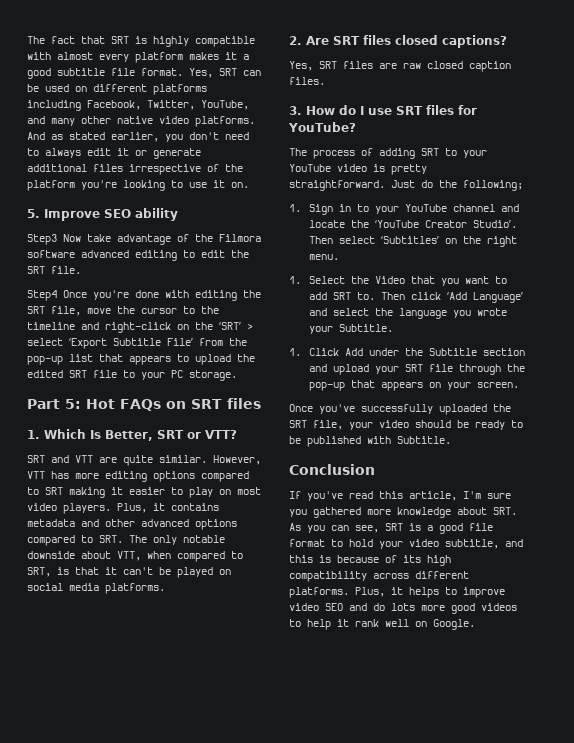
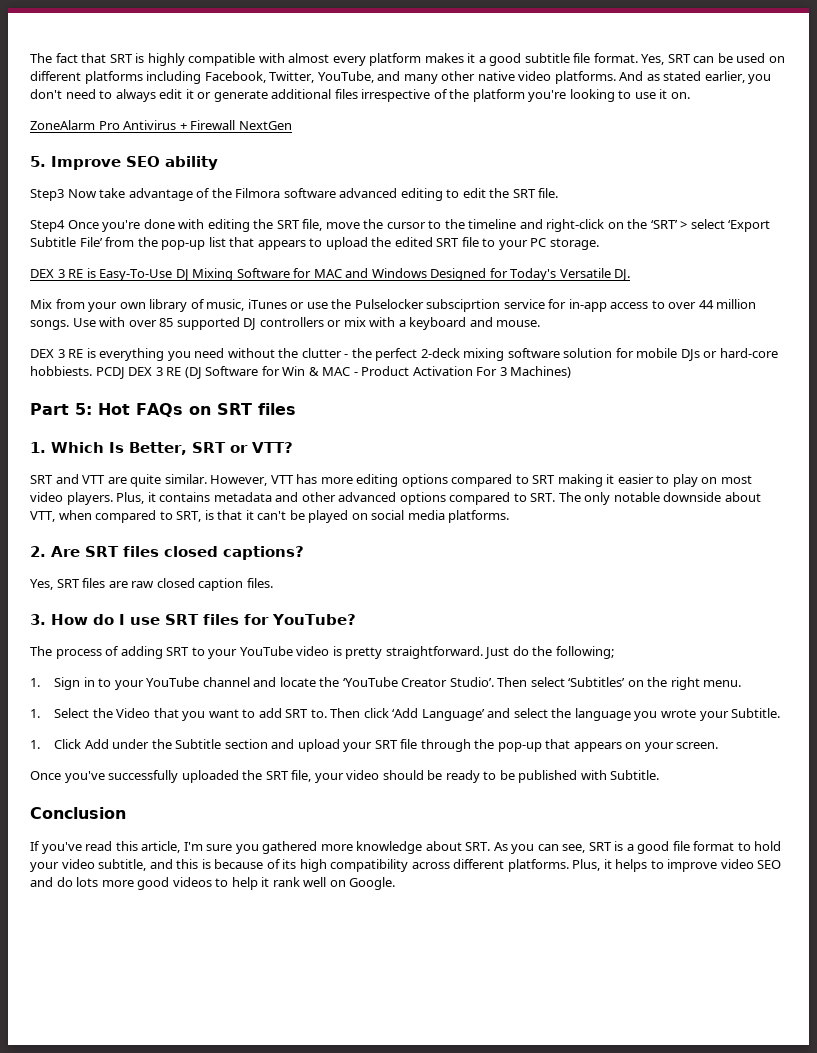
(249, 185) none -> [30,120,292,130] // ZoneAlarm Pro Antivirus + Firewall NextGen
(237, 375) none -> [30,268,631,281] [30,299,757,312] [30,317,541,330] [30,348,778,361] [30,366,572,379] // DEX 3 RE is Easy-To-Use DJ Mixing Software for MAC and Windows Designed for Today's Versatile DJ. // Mix from your own library of music, iTunes or use the Pulselocker subsciprtion service for in-app access to over 44 million songs. Use with over 85 supported DJ controllers or mix with a keyboard and mouse. // DEX 3 RE is everything you need without the clutter - the perfect 2-deck mixing software solution for mobile DJs or hard-core hobbiests. PCDJ DEX 3 RE (DJ Software for Win & MAC - Product Activation For 3 Machines)

